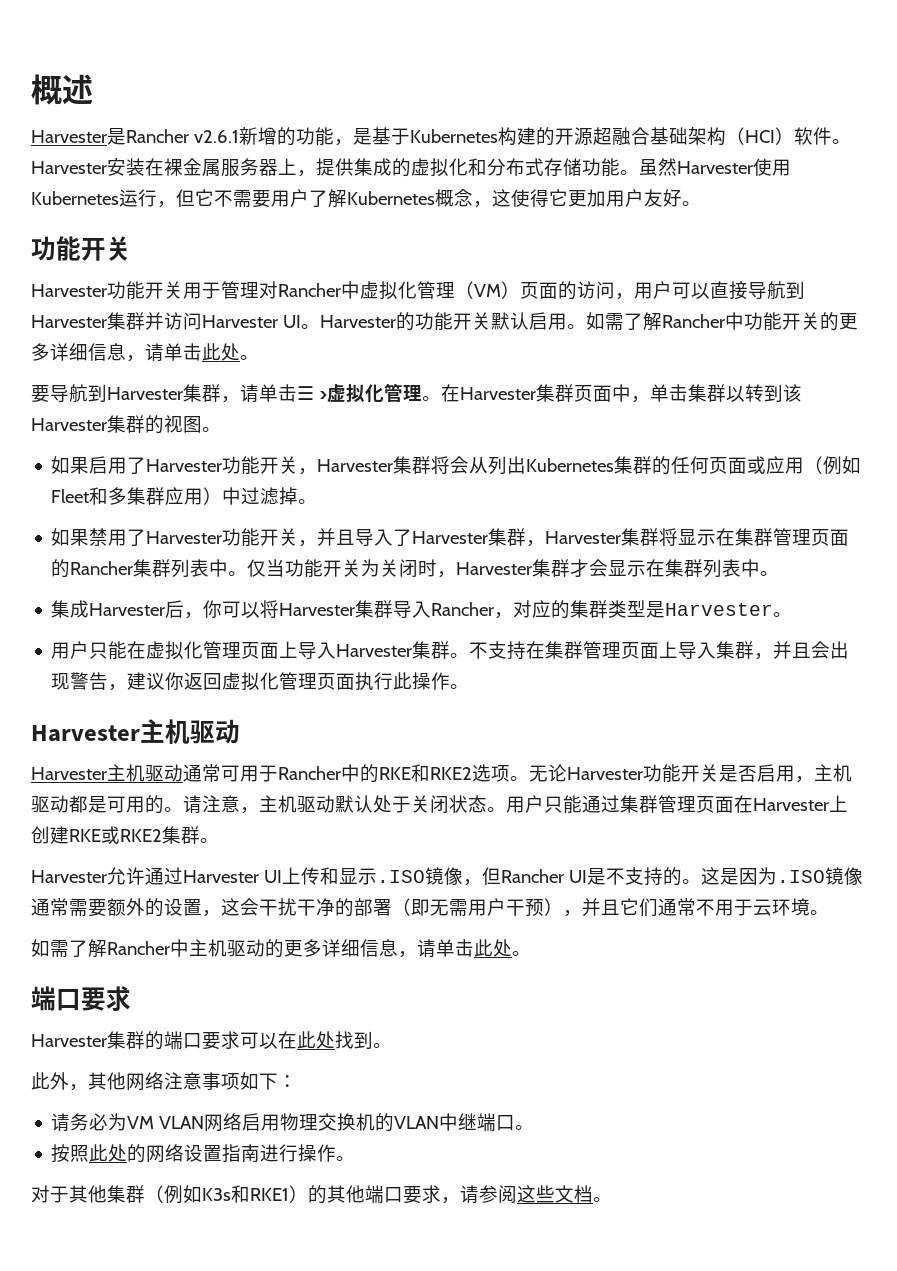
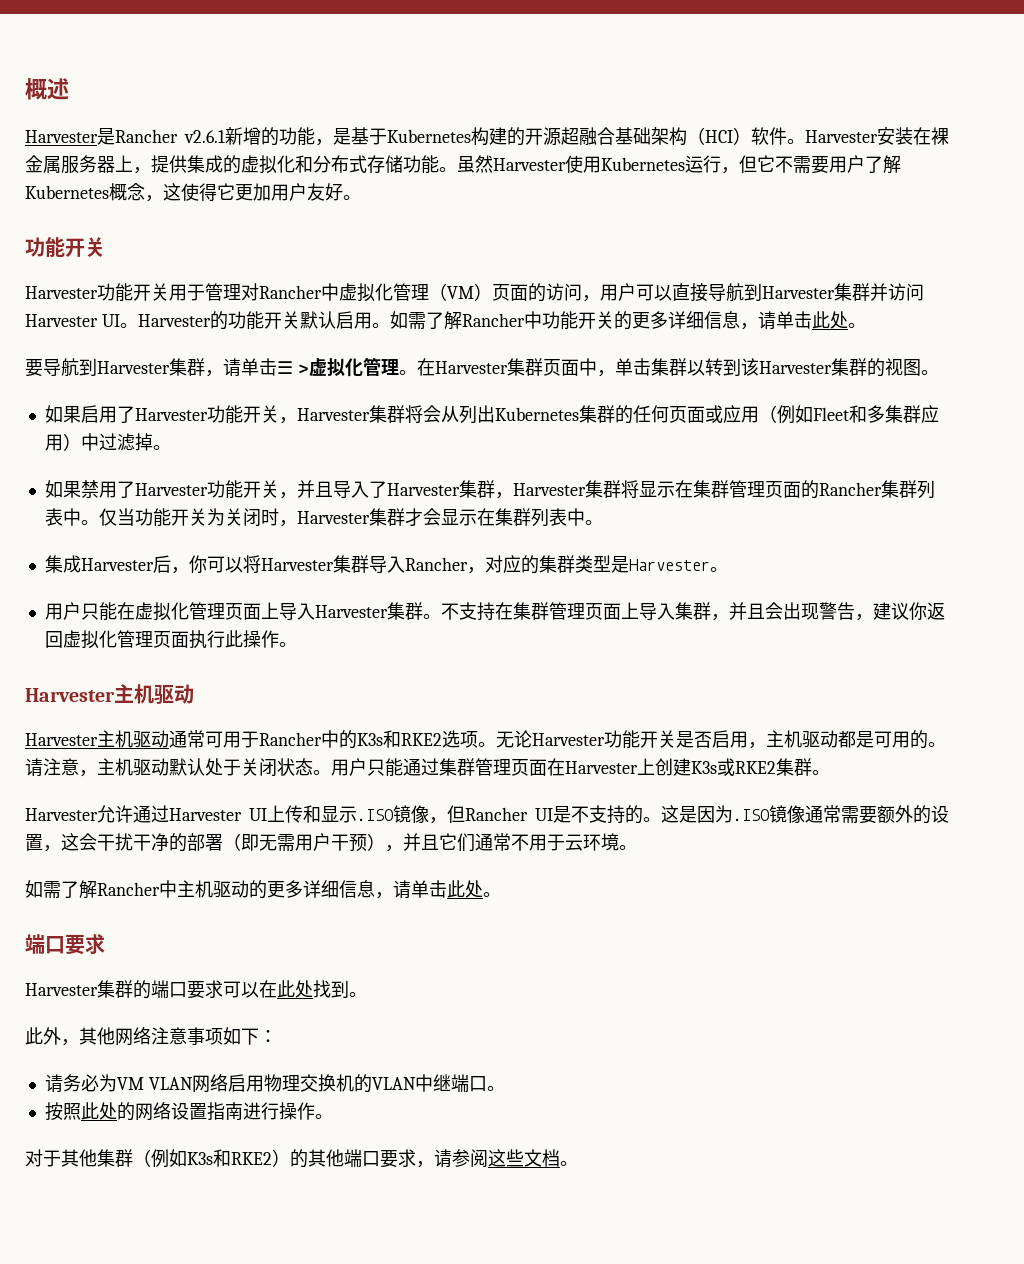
[379,767,411,780] RKE -> [357,733,383,746] K3s
[69,829,101,842] RKE -> [691,761,717,774] K3s
[250,1188,289,1201] RKE1 -> [231,1152,272,1165] RKE2

